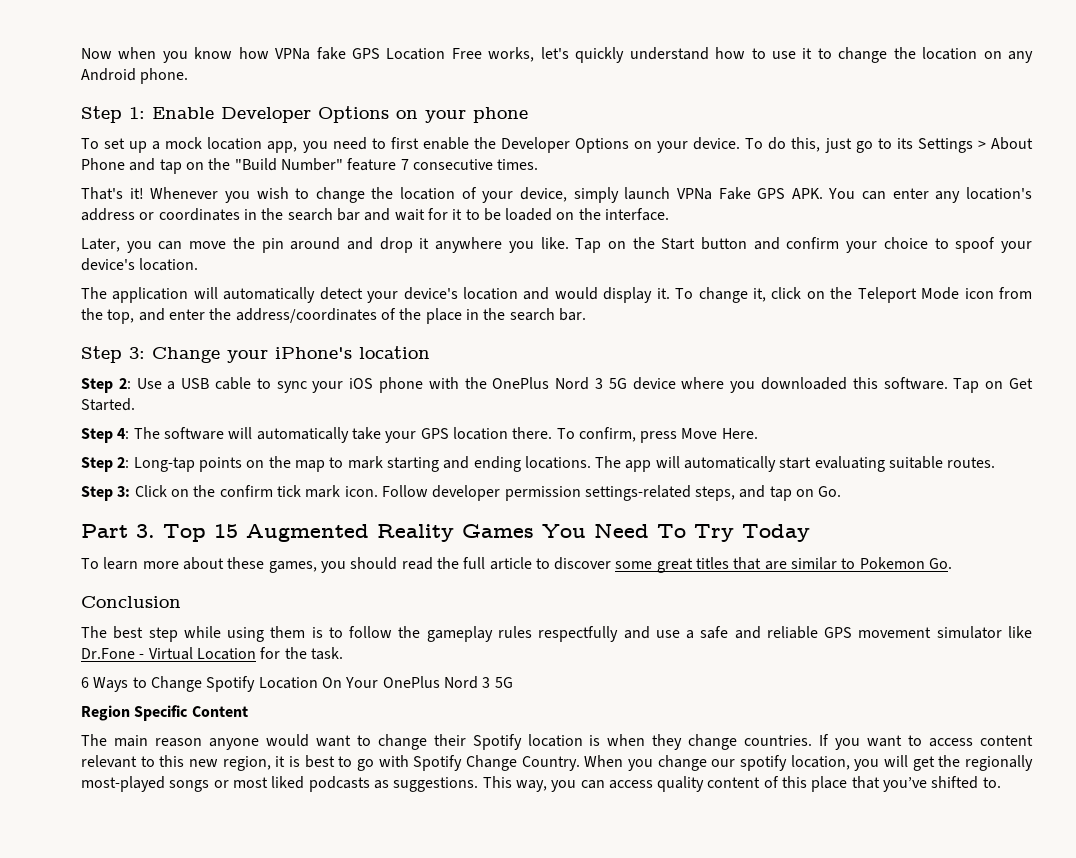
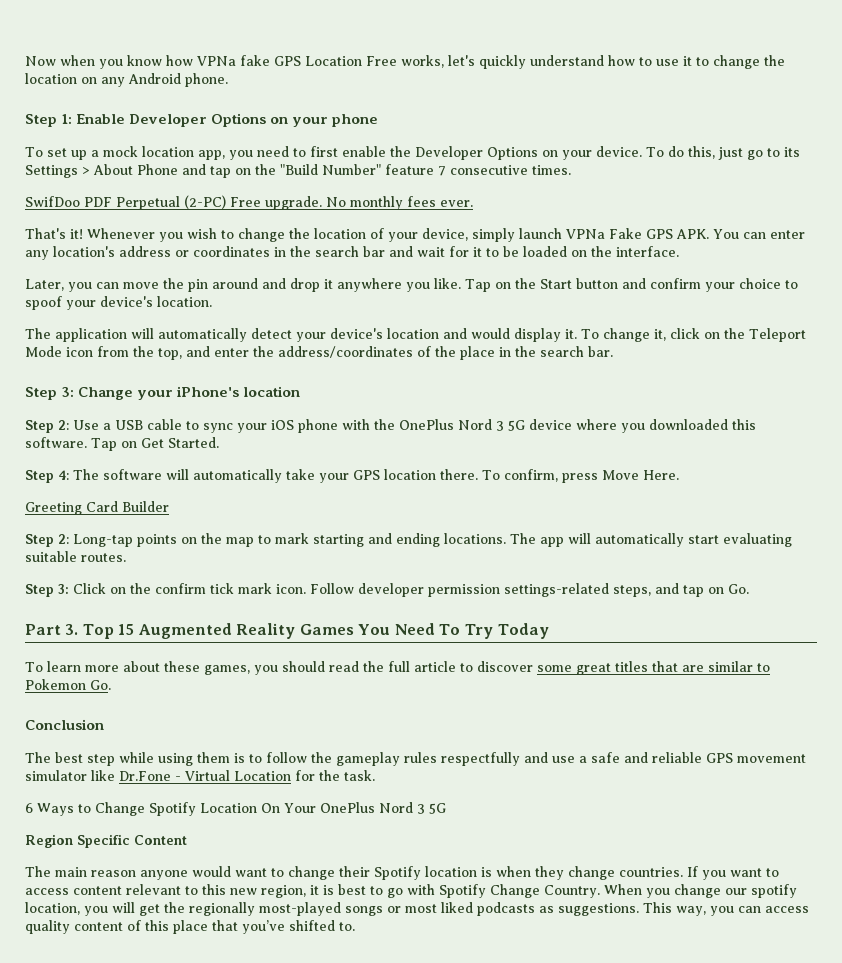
(539, 164) none -> [25,195,473,210] // SwifDoo PDF Perpetual (2-PC) Free upgrade. No monthly fees ever.
(758, 433) none -> [25,501,169,515] // Greeting Card Builder

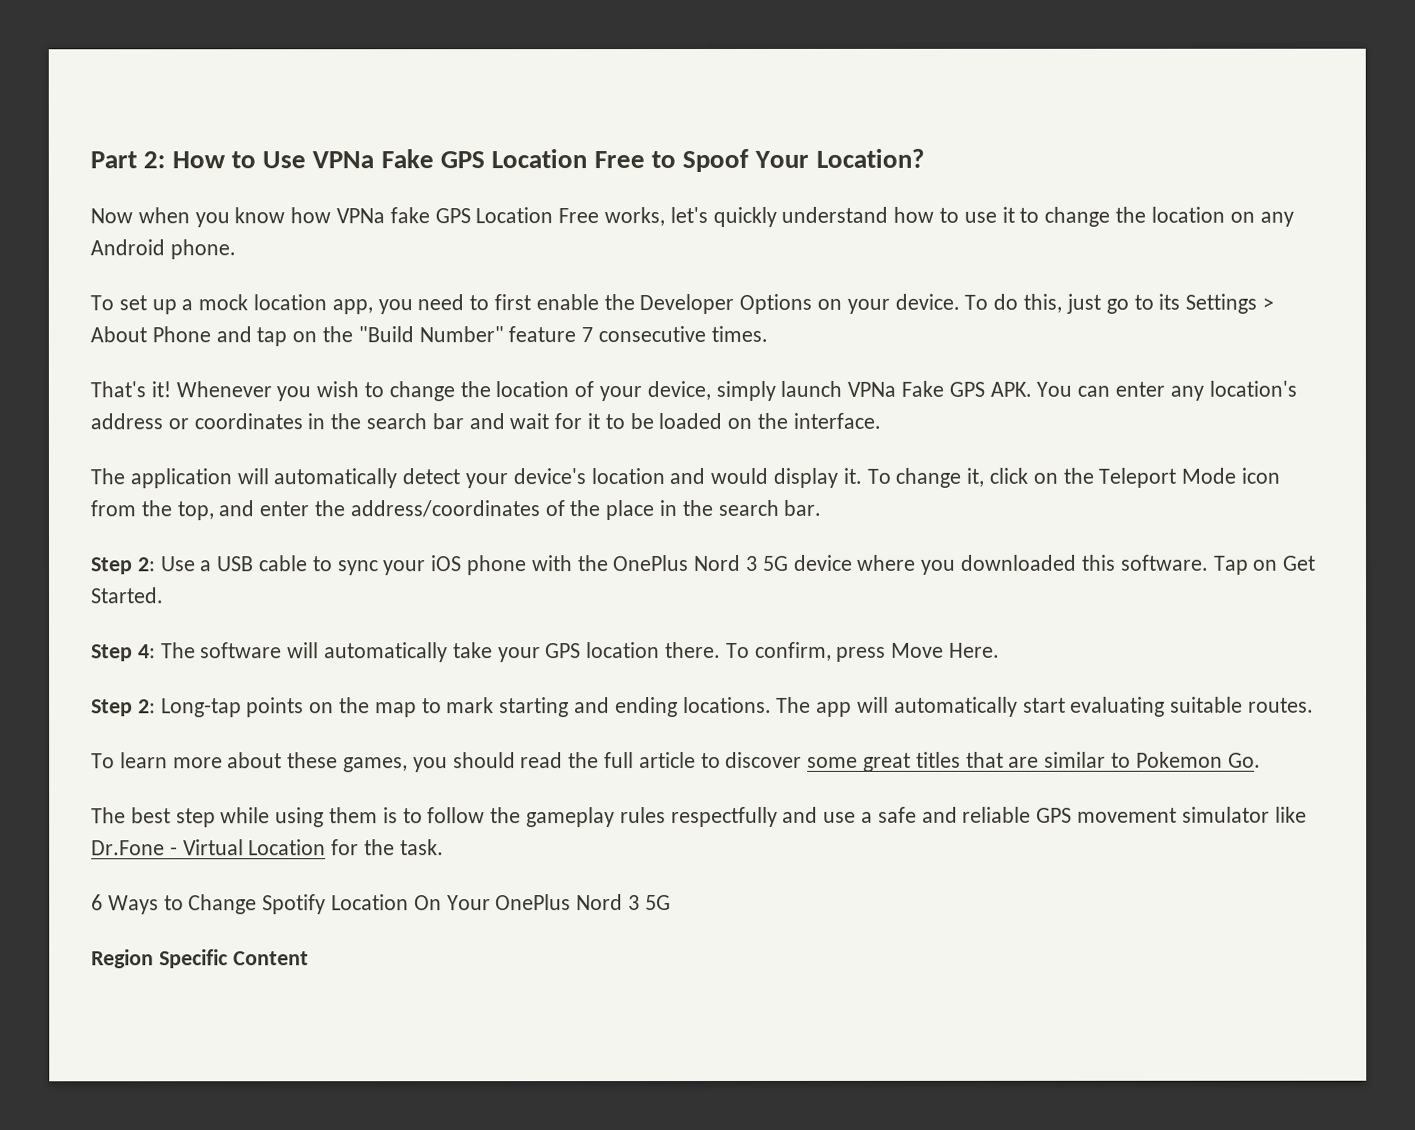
(25, 61) none -> [90,148,925,173] Part 2: How to Use VPNa Fake GPS Location Free to Spoof Your Location? //
[25,113,379,127] // Step 1: Enable Developer Options on your phone -> (236, 249) none
[25,195,473,210] // SwifDoo PDF Perpetual (2-PC) Free upgrade. No monthly fees ever. -> (768, 333) none
[25,278,798,292] [25,296,212,310] // Later, you can move the pin around and drop it anywhere you like. Tap on the Start button and confirm your choice to spoof your device's location. -> (881, 420) none
[25,386,301,400] // Step 3: Change your iPhone's location -> (822, 507) none
[25,501,169,515] // Greeting Card Builder -> (1001, 650) none
[25,583,749,597] [25,623,549,639] // Step 3: Click on the confirm tick mark icon. Follow developer permission settings-related steps, and tap on Go. // Part 3. Top 15 Augmented Reality Games You Need To Try Today -> (1315, 705) none
[25,719,104,730] // Conclusion -> (1261, 760) none
[25,866,779,880] [25,884,797,898] [25,902,809,916] [25,920,355,934] // The main reason anyone would want to change their Spotify location is when they change countries. If you want to access content relevant to this new region, it is best to go with Spotify Change Country. When you change our spotify location, you will get the regionally most-played songs or most liked podcasts as suggestions. This way, you can access quality content of this place that you’ve shifted to. -> (309, 958) none

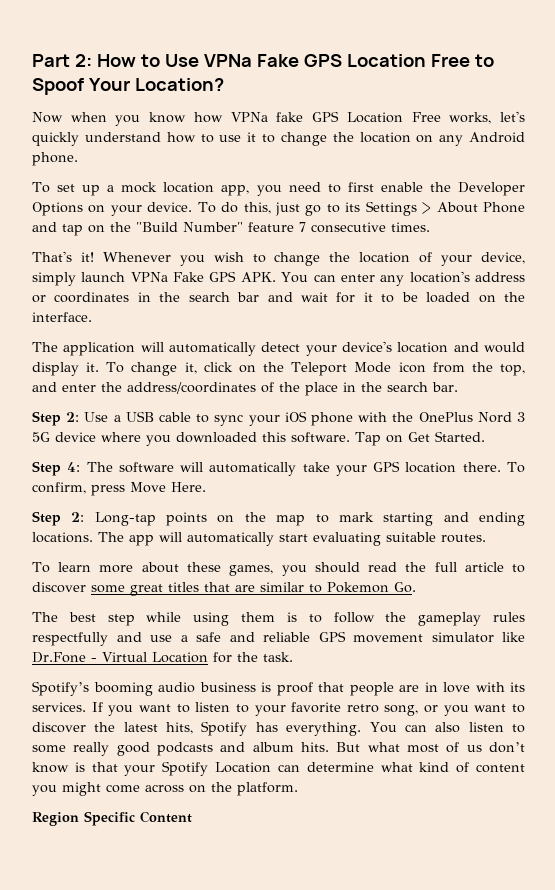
[91,894,671,915] 6 Ways to Change Spotify Location On Your OnePlus Nord 3 5G -> [32,681,525,696] [32,702,526,716] [32,721,525,736] [32,742,525,756] [32,761,525,776] [32,782,298,796] Spotify’s booming audio business is proof that people are in love with its services. If you want to listen to your favorite retro song, or you want to discover the latest hits, Spotify has everything. You can also listen to some really good podcasts and album hits. But what most of us don’t know is that your Spotify Location can determine what kind of content you might come across on the platform.

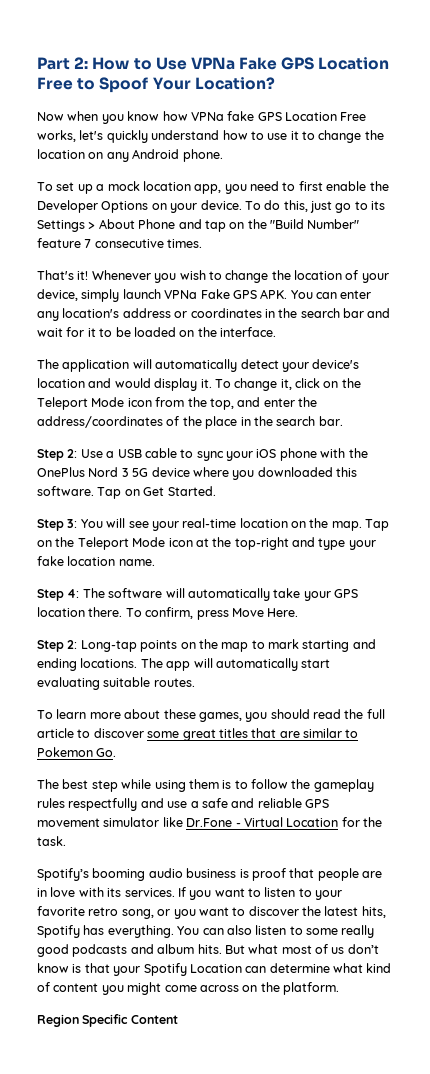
(485, 436) none -> [37,518,390,531] [37,537,376,550] [37,556,155,566] // Step 3: You will see your real-time location on the map. Tap on the Teleport Mode icon at the top-right and type your fake location name.

